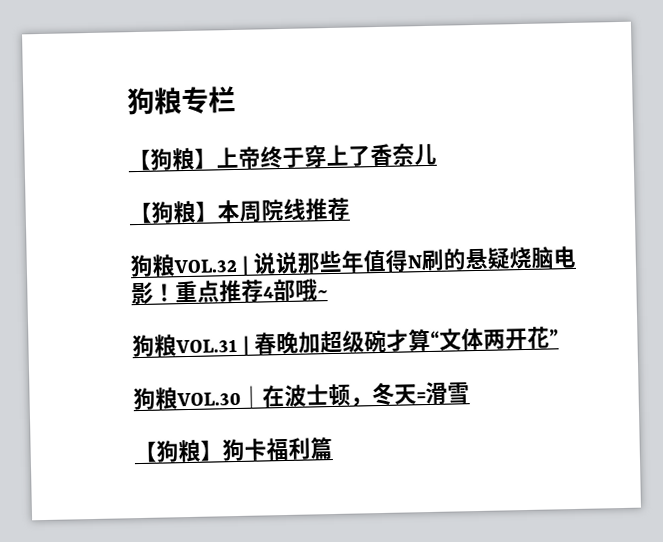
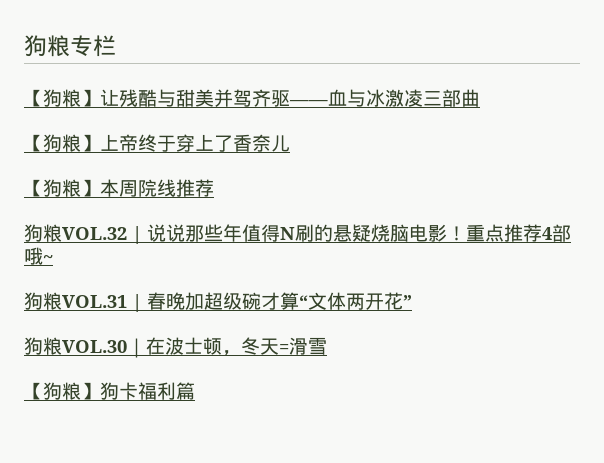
(236, 99) none -> [24,89,480,107] // 【狗粮】让残酷与甜美并驾齐驱——血与冰激凌三部曲

